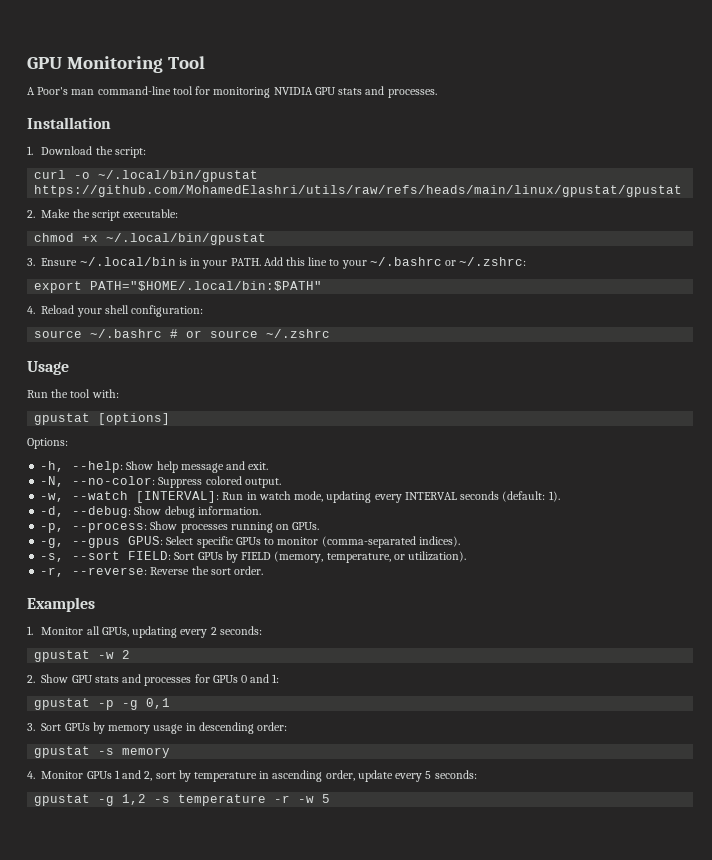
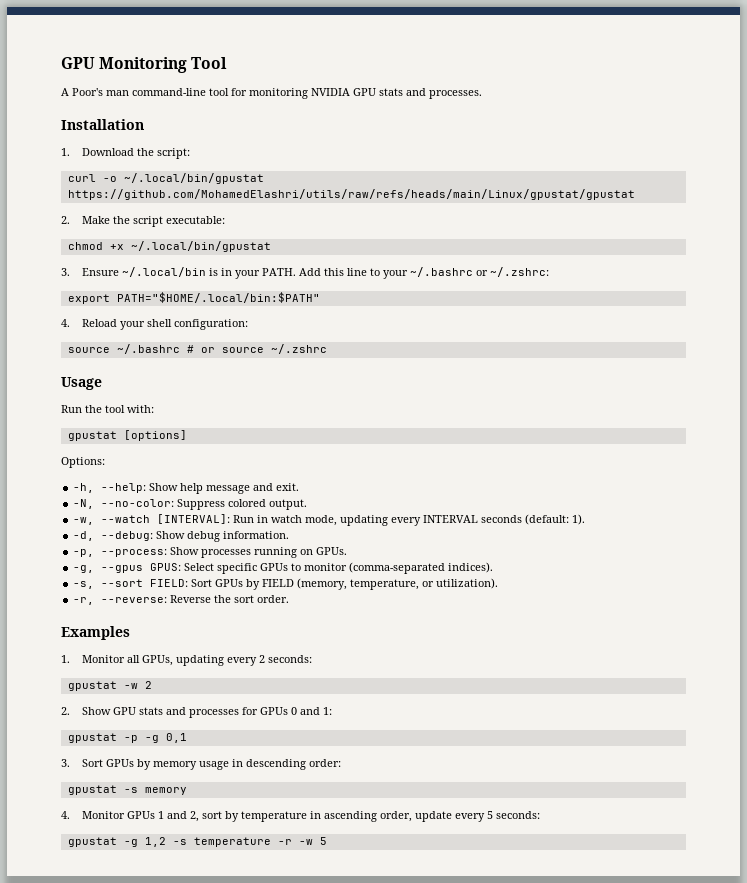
[34,185,683,197] https://github.com/MohamedElashri/utils/raw/refs/heads/main/linux/gpustat/gpustat -> [67,189,635,200] https://github.com/MohamedElashri/utils/raw/refs/heads/main/Linux/gpustat/gpustat

